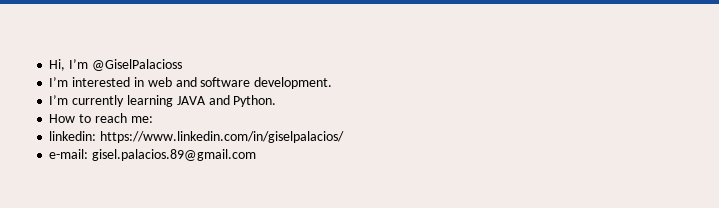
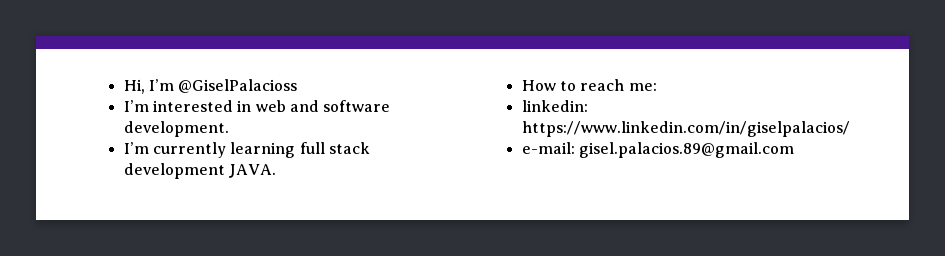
[176,95,277,107] JAVA and Python. -> [299,142,370,154] [123,163,276,179] full stack development JAVA.

